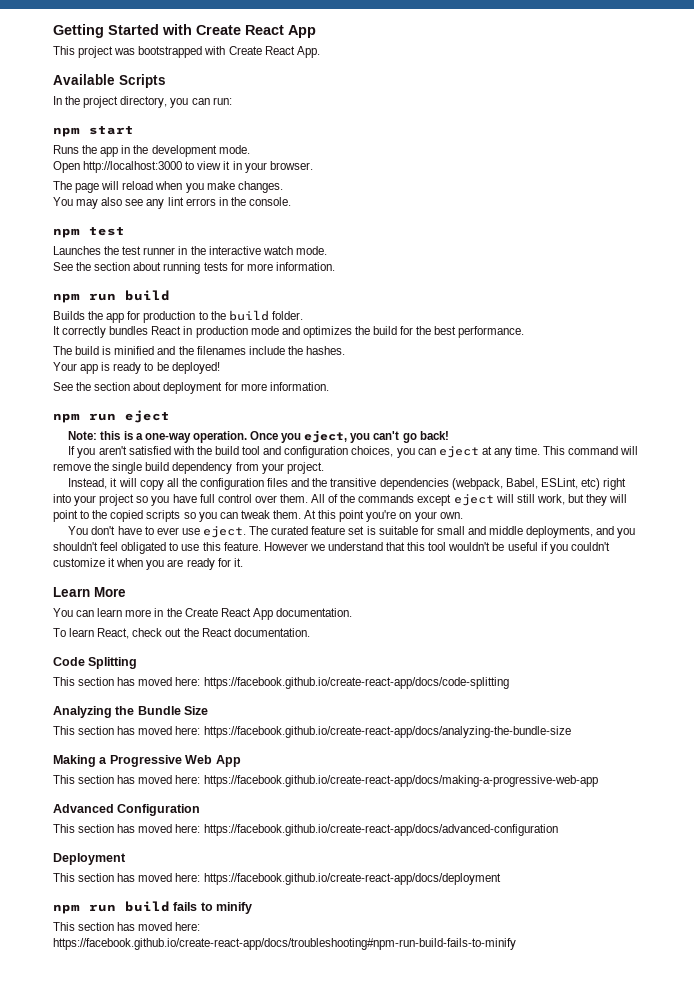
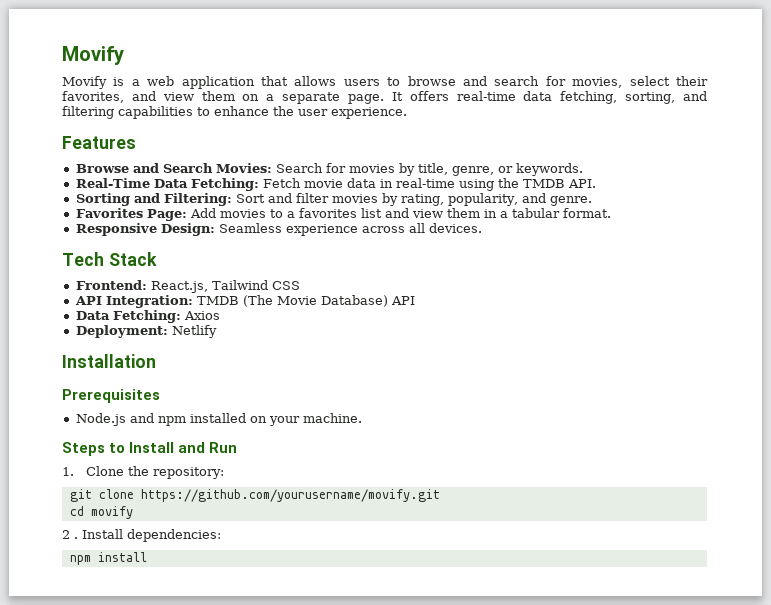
[53,24,316,38] [53,46,320,58] [53,74,166,88] [53,96,232,108] [53,126,134,137] [53,145,250,157] [53,161,313,173] [53,181,283,193] [53,197,291,209] [53,227,125,238] [53,246,327,255] [53,262,335,274] [53,290,170,303] [53,310,303,323] [53,326,525,338] [53,346,345,355] [53,362,220,374] [53,382,329,394] [53,410,170,423] [68,430,449,443] [68,446,639,458] [53,462,324,474] [68,478,627,490] [53,494,628,506] [53,510,463,522] [68,526,636,538] [53,542,610,554] [53,558,243,570] [53,587,126,597] [53,608,352,620] [53,628,310,639] [53,657,138,669] [53,677,509,689] [53,706,209,718] [53,726,571,738] [53,755,241,767] [53,775,598,787] [53,804,201,816] [53,824,558,836] [53,853,126,865] [53,873,501,885] [53,901,253,914] [53,922,201,931] [53,938,516,950] Getting Started with Create React App // This project was bootstrapped with Create React App. // Available Scripts // In the project directory, you can run: // npm start // Runs the app in the development mode. // Open http://localhost:3000 to view it in your browser. // The page will reload when you make changes. // You may also see any lint errors in the console. // npm test // Launches the test runner in the interactive watch mode. // See the section about running tests for more information. // npm run build // Builds the app for production to the build folder. // It correctly bundles React in production mode and optimizes the build for the best performance. // The build is minified and the filenames include the hashes. // Your app is ready to be deployed! // See the section about deployment for more information. // npm run eject // Note: this is a one-way operation. Once you eject, you can't go back! // If you aren't satisfied with the build tool and configuration choices, you can eject at any time. This command will remove the single build dependency from your project. // Instead, it will copy all the configuration files and the transitive dependencies (webpack, Babel, ESLint, etc) right into your project so you have full control over them. All of the commands except eject will still work, but they will point to the copied scripts so you can tweak them. At this point you're on your own. // You don't have to ever use eject. The curated feature set is suitable for small and middle deployments, and you shouldn't feel obligated to use this feature. However we understand that this tool wouldn't be useful if you couldn't customize it when you are ready for it. // Learn More // You can learn more in the Create React App documentation. // To learn React, check out the React documentation. // Code Splitting // This section has moved here: https://facebook.github.io/create-react-app/docs/code-splitting // Analyzing the Bundle Size // This section has moved here: https://facebook.github.io/create-react-app/docs/analyzing-the-bundle-size // Making a Progressive Web App // This section has moved here: https://facebook.github.io/create-react-app/docs/making-a-progressive-web-app // Advanced Configuration // This section has moved here: https://facebook.github.io/create-react-app/docs/advanced-configuration // Deployment // This section has moved here: https://facebook.github.io/create-react-app/docs/deployment // npm run build fails to minify // This section has moved here: https://facebook.github.io/create-react-app/docs/troubleshooting#npm-run-build-fails-to-minify -> [62,46,124,65] [62,76,708,89] [62,91,707,104] [62,106,407,119] [62,136,136,149] [75,163,583,176] [75,178,596,191] [75,193,592,206] [75,208,611,221] [75,223,482,236] [62,252,157,266] [75,280,300,293] [74,295,415,308] [75,310,220,323] [75,325,217,338] [62,354,156,368] [62,389,160,403] [75,413,362,426] [62,442,238,456] [62,466,225,479] [69,489,440,502] [69,506,133,519] [62,529,221,542] [69,552,147,565] Movify // Movify is a web application that allows users to browse and search for movies, select their favorites, and view them on a separate page. It offers real-time data fetching, sorting, and filtering capabilities to enhance the user experience. // Features // Browse and Search Movies: Search for movies by title, genre, or keywords. // Real-Time Data Fetching: Fetch movie data in real-time using the TMDB API. // Sorting and Filtering: Sort and filter movies by rating, popularity, and genre. // Favorites Page: Add movies to a favorites list and view them in a tabular format. // Responsive Design: Seamless experience across all devices. // Tech Stack // Frontend: React.js, Tailwind CSS // API Integration: TMDB (The Movie Database) API // Data Fetching: Axios // Deployment: Netlify // Installation // Prerequisites // Node.js and npm installed on your machine. // Steps to Install and Run // 1. Clone the repository: // git clone https://github.com/yourusername/movify.git // cd movify // 2 . Install dependencies: // npm install

